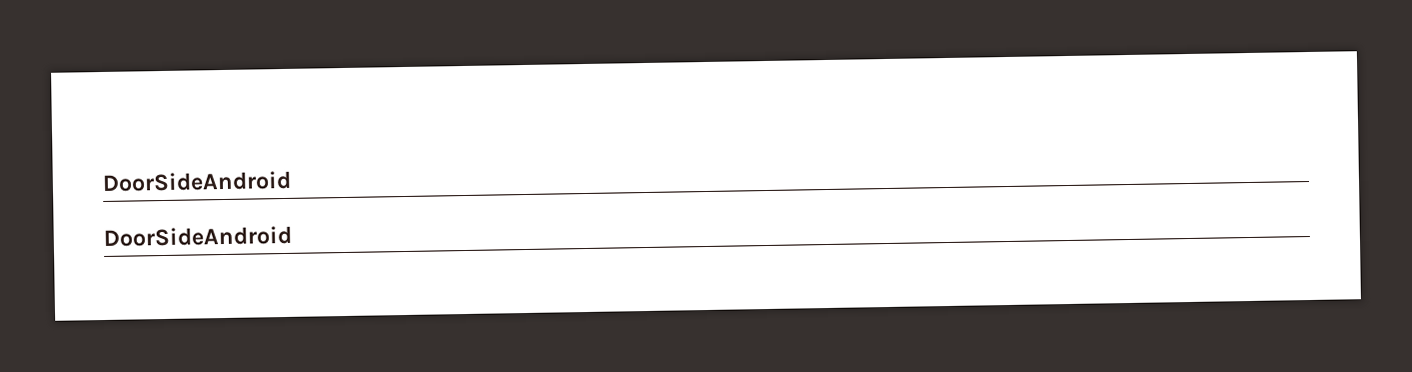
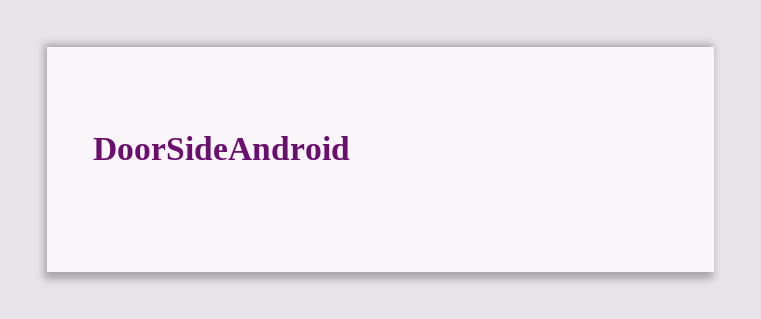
[102,170,291,192] [103,225,292,247] DoorSideAndroid // DoorSideAndroid -> [93,136,350,160] DoorSideAndroid

